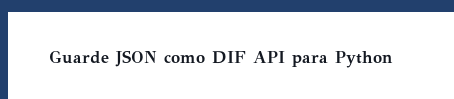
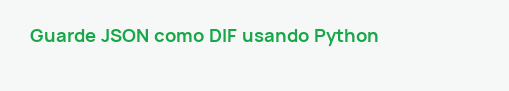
[253,51,328,67] API para -> [241,29,309,42] usando

